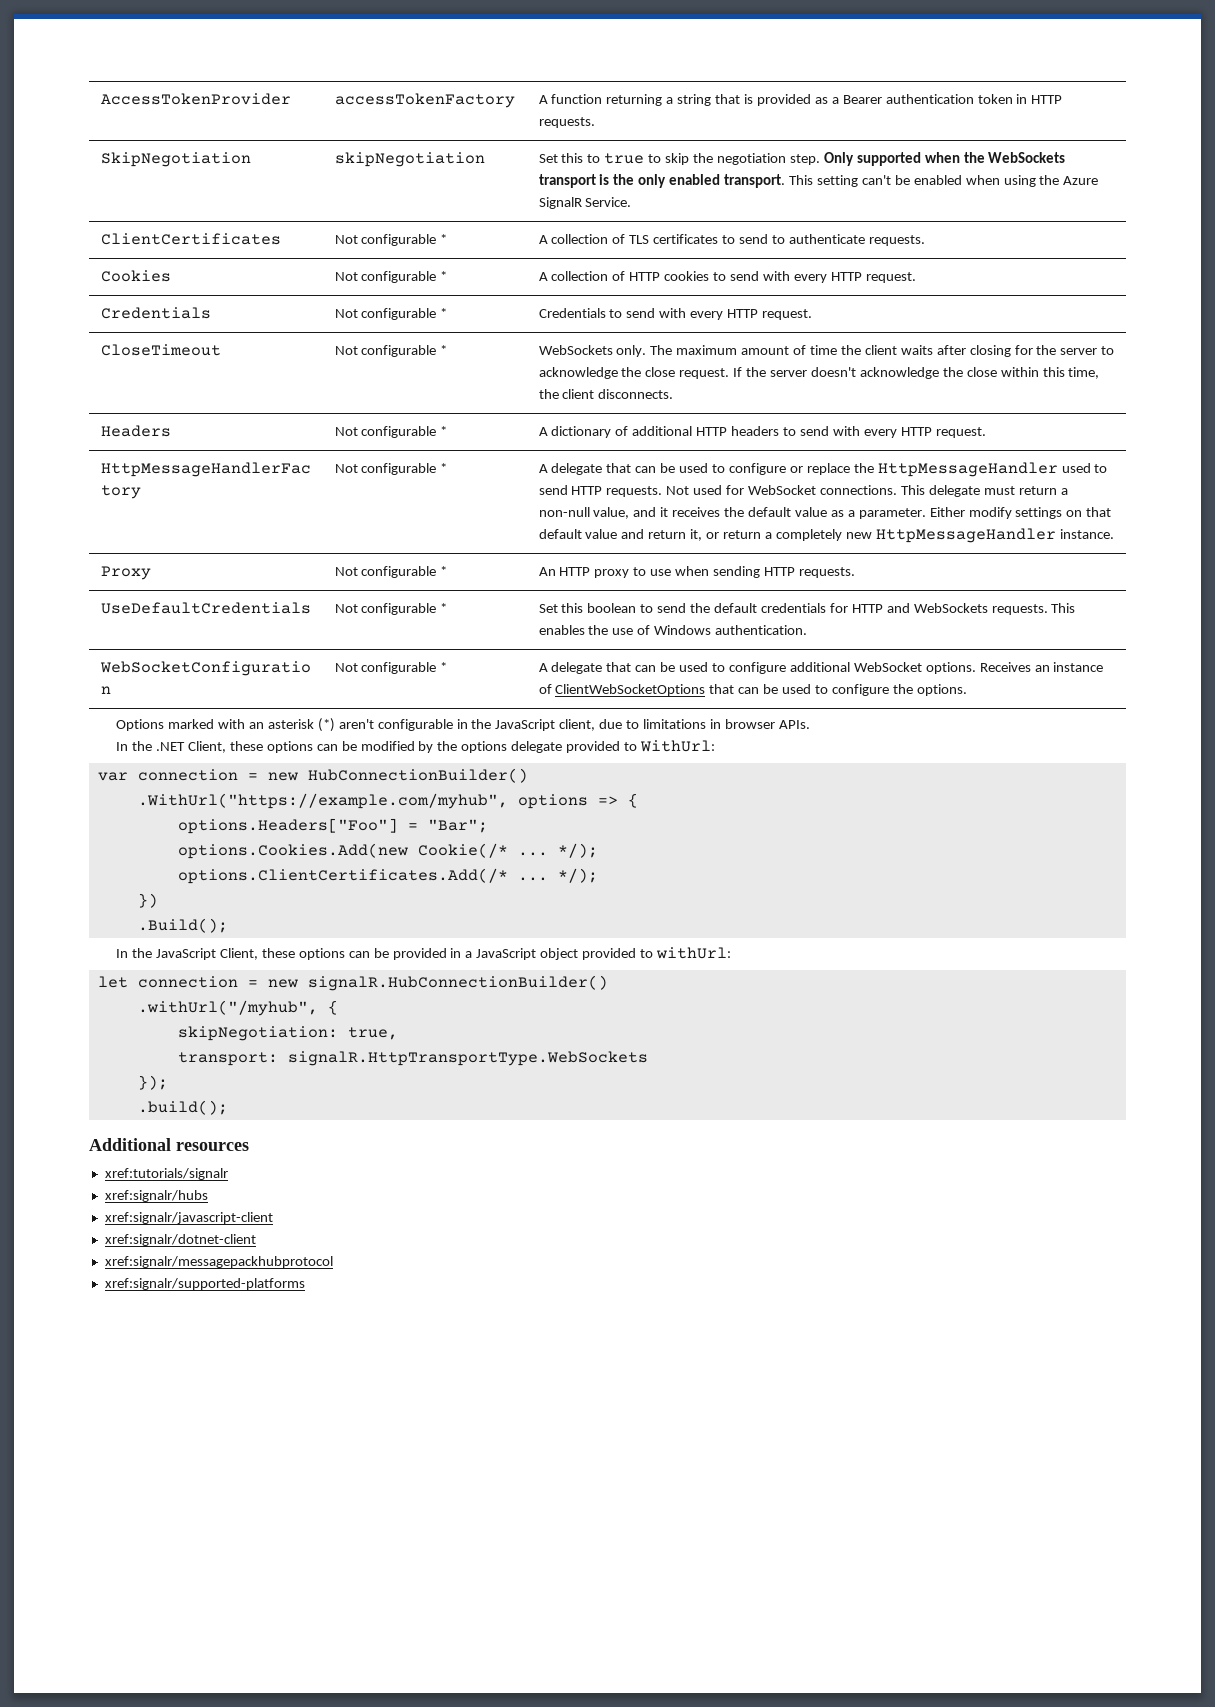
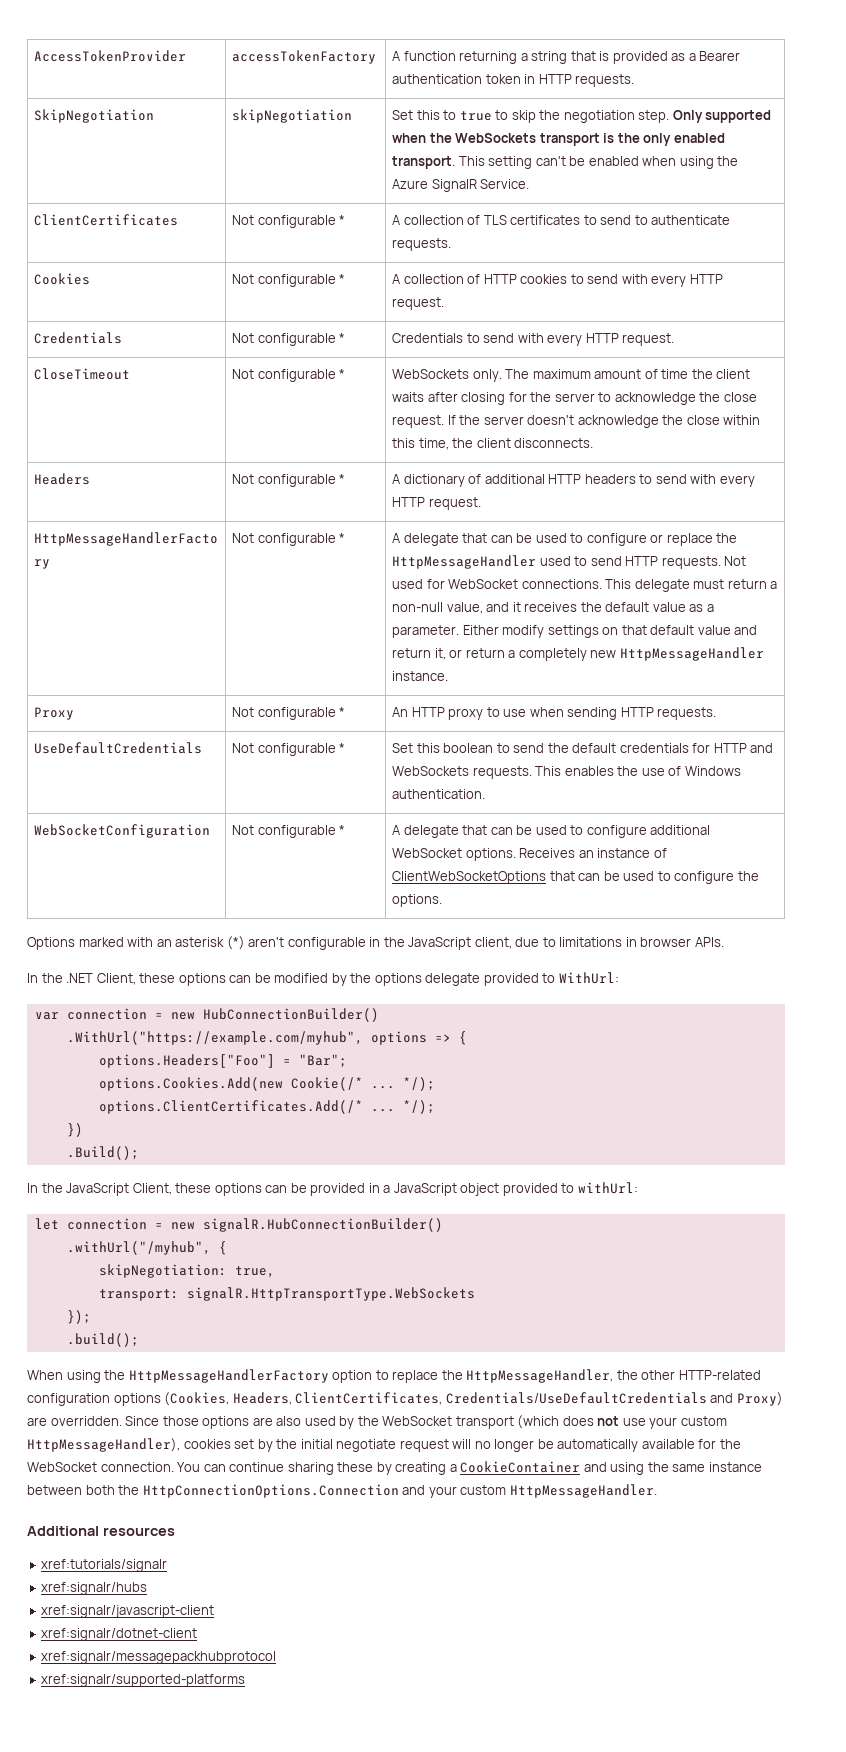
(228, 1107) none -> [27,1369,761,1383] [27,1392,783,1406] [27,1415,727,1429] [27,1438,741,1452] [27,1461,762,1475] [27,1484,657,1498] // When using the HttpMessageHandlerFactory option to replace the HttpMessageHandler, the other HTTP-related configuration options (Cookies, Headers, ClientCertificates, Credentials/UseDefaultCredentials and Proxy) are overridden. Since those options are also used by the WebSocket transport (which does not use your custom HttpMessageHandler), cookies set by the initial negotiate request will no longer be automatically available for the WebSocket connection. You can continue sharing these by creating a CookieContainer and using the same instance between both the HttpConnectionOptions.Connection and your custom HttpMessageHandler.

